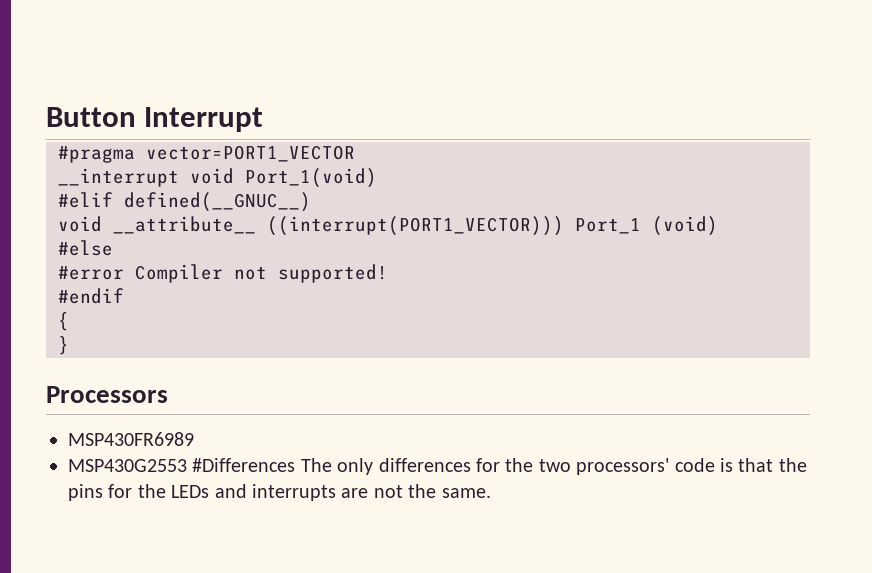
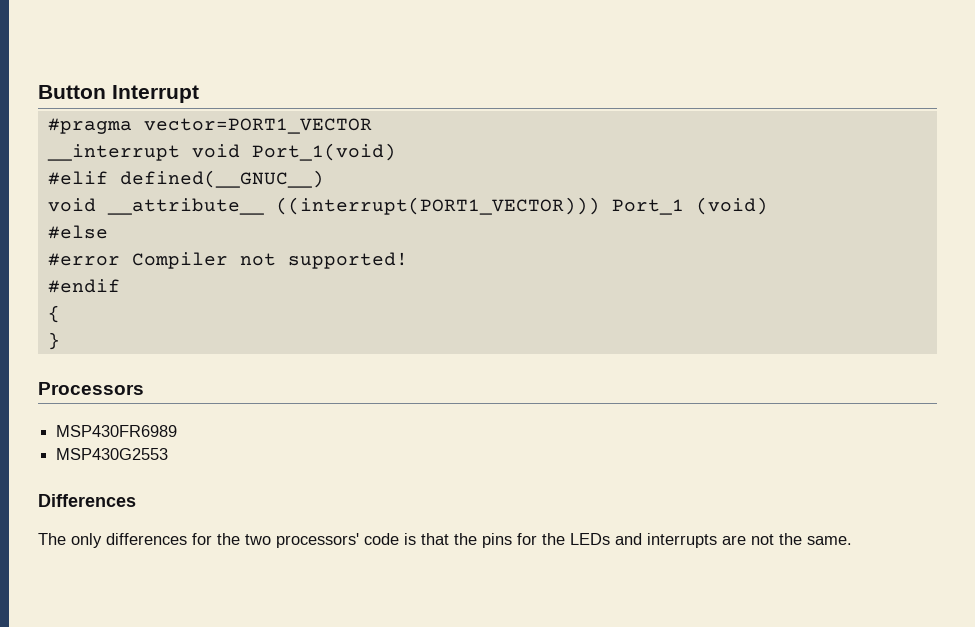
[192,458,296,472] #Differences -> [38,494,136,507] // Differences //

